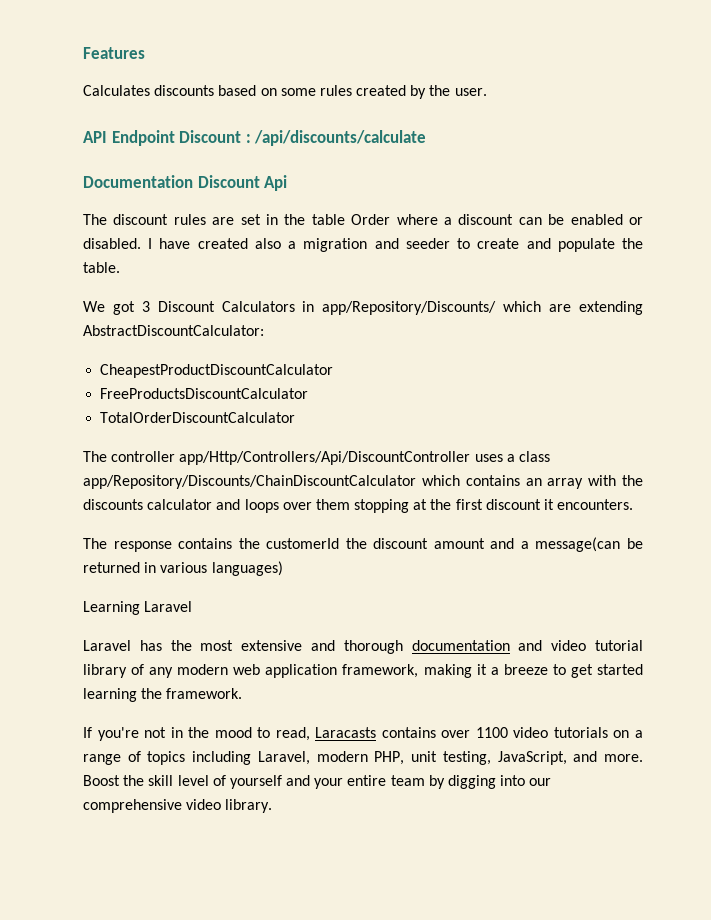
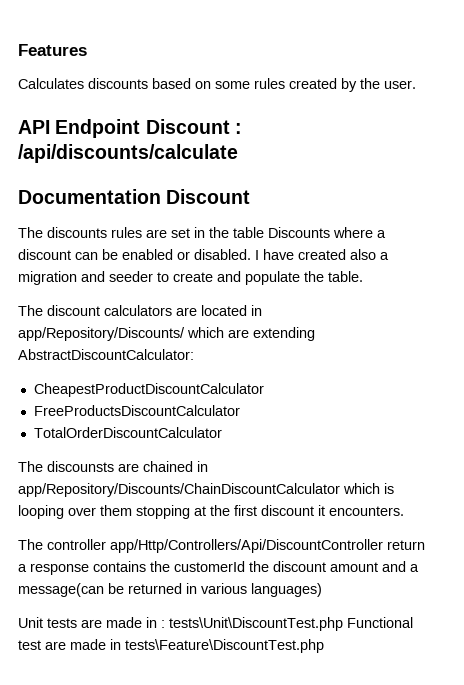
[264,175,288,191] [83,214,169,225] Api // The discount -> [18,227,107,238] // The discounts
[351,214,391,225] Order -> [268,227,330,238] Discounts
[83,301,295,315] We got 3 Discount Calculators -> [18,305,247,316] The discount calculators are located
[111,451,550,465] [83,475,643,489] [83,499,279,513] controller app/Http/Controllers/Api/DiscountController uses a class app/Repository/Discounts/ChainDiscountCalculator which contains an array with the discounts calculator and loops -> [47,461,208,472] [18,483,394,497] [18,505,64,519] discounsts are chained in app/Repository/Discounts/ChainDiscountCalculator which is looping
(107, 543) none -> [47,539,425,553] [18,564,27,572] controller app/Http/Controllers/Api/DiscountController return a
[83,601,193,615] [83,640,643,654] [83,664,644,678] [83,688,243,702] [83,727,643,741] [83,751,644,765] [83,775,552,789] [83,799,273,813] Learning Laravel // Laravel has the most extensive and thorough documentation and video tutorial library of any modern web application framework, making it a breeze to get started learning the framework. // If you're not in the mood to read, Laracasts contains over 1100 video tutorials on a range of topics including Laravel, modern PHP, unit testing, JavaScript, and more. Boost the skill level of yourself and your entire team by digging into our comprehensive video library. -> [18,617,413,631] [18,639,324,653] Unit tests are made in : tests\Unit\DiscountTest.php Functional test are made in tests\Feature\DiscountTest.php

